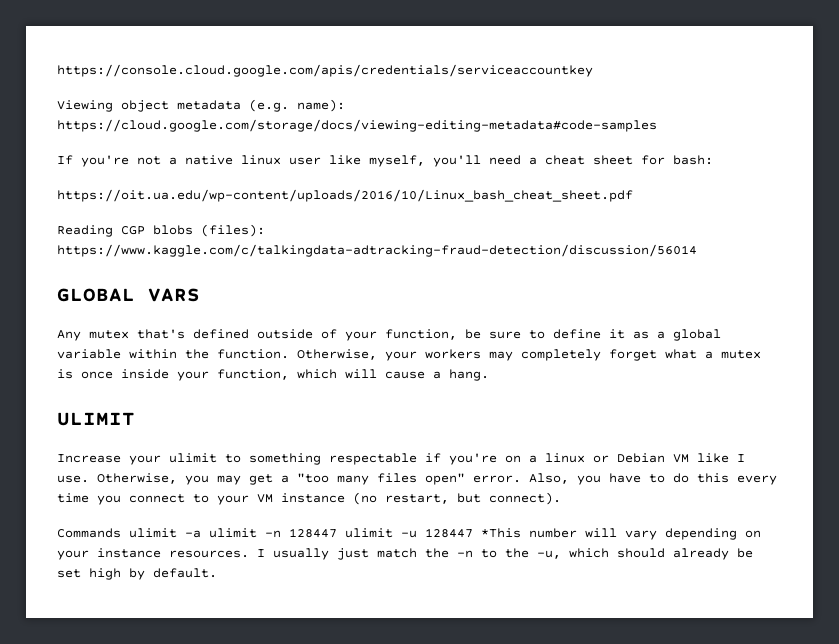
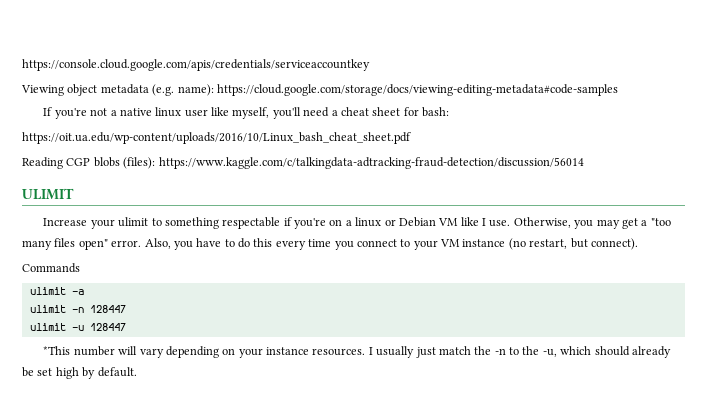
[57,288,200,302] [57,329,721,341] [57,349,761,361] [57,369,489,381] // GLOBAL VARS // Any mutex that's defined outside of your function, be sure to define it as a global variable within the function. Otherwise, your workers may completely forget what a mutex is once inside your function, which will cause a hang. -> (584, 163) none
(121, 533) none -> (80, 268) //
(201, 534) none -> (84, 292) //
(337, 533) none -> (126, 309) //
(473, 533) none -> (126, 327) //

